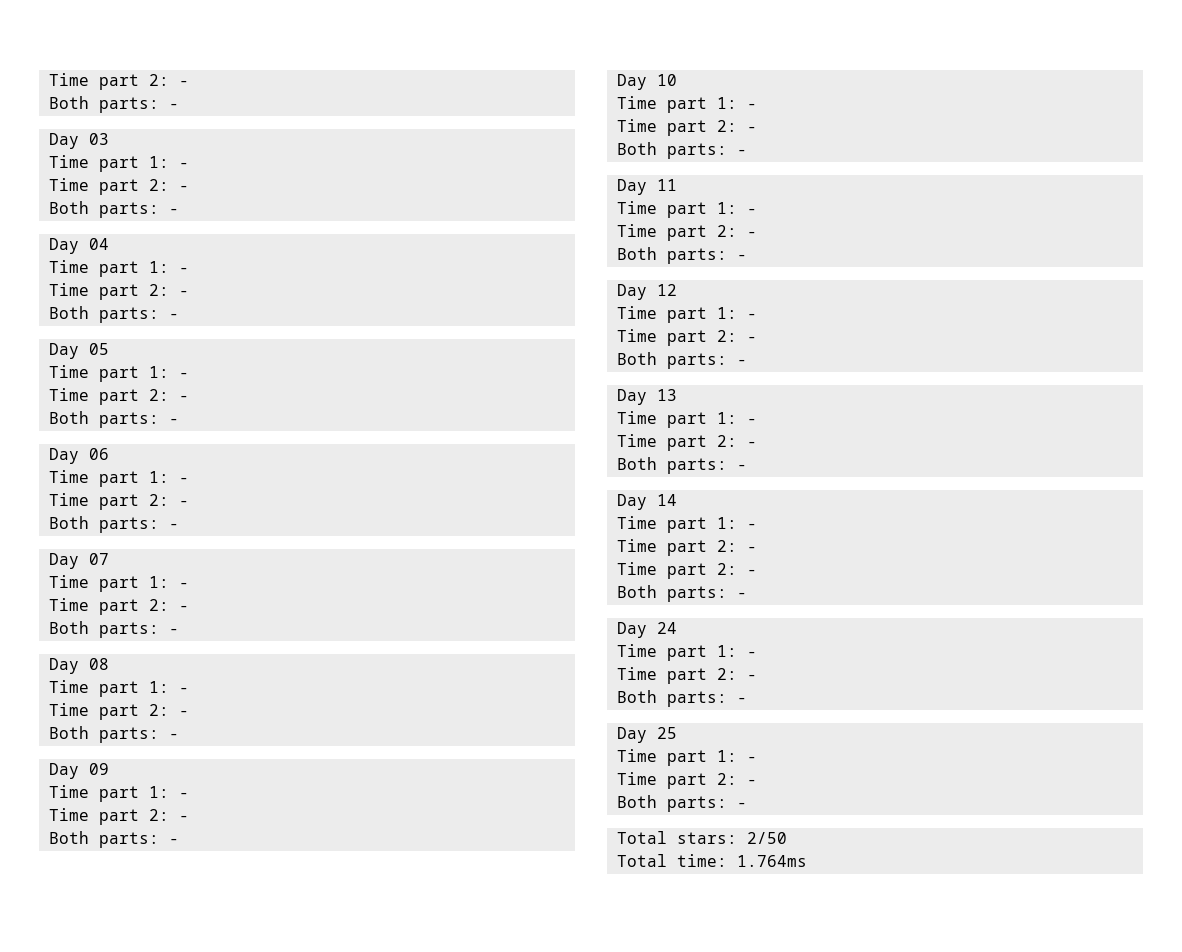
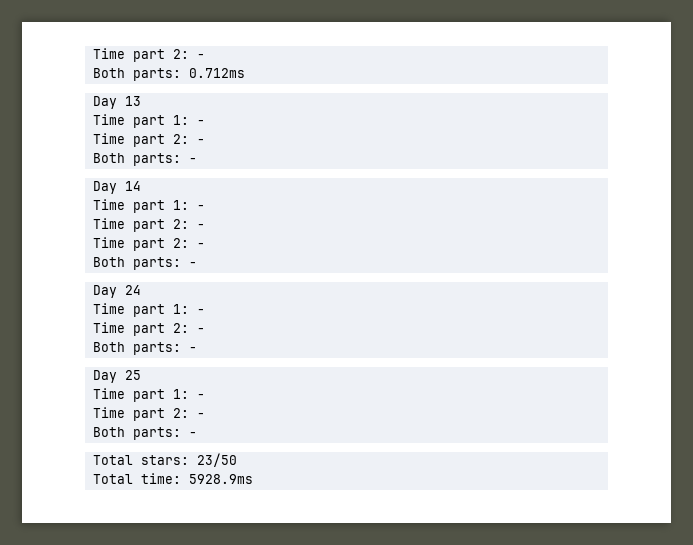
[48,73,189,90] [48,96,179,113] [48,133,109,149] [48,155,189,172] [48,178,189,195] [48,201,179,218] [48,238,109,254] [48,260,189,277] [48,283,189,300] [48,306,179,323] [48,343,109,359] [48,365,189,382] [48,388,189,405] [48,411,179,428] [48,448,109,464] [48,470,189,487] [48,493,189,510] [48,516,179,533] [48,553,109,569] [48,575,189,592] [48,598,189,615] [48,621,179,638] [48,658,109,674] [48,680,189,697] [48,703,189,720] [48,726,179,743] [48,763,109,779] [48,785,189,802] [48,808,189,825] [48,831,179,848] [616,74,677,90] [616,96,757,113] [616,119,757,136] [616,142,747,159] [616,179,677,195] [616,201,757,218] [616,224,757,241] [616,247,747,264] [616,284,677,300] [616,306,757,323] [616,329,757,346] [616,352,747,369] Time part 2: - // Both parts: - // Day 03 // Time part 1: - // Time part 2: - // Both parts: - // Day 04 // Time part 1: - // Time part 2: - // Both parts: - // Day 05 // Time part 1: - // Time part 2: - // Both parts: - // Day 06 // Time part 1: - // Time part 2: - // Both parts: - // Day 07 // Time part 1: - // Time part 2: - // Both parts: - // Day 08 // Time part 1: - // Time part 2: - // Both parts: - // Day 09 // Time part 1: - // Time part 2: - // Both parts: - // Day 10 // Time part 1: - // Time part 2: - // Both parts: - // Day 11 // Time part 1: - // Time part 2: - // Both parts: - // Day 12 // Time part 1: - // Time part 2: - // Both parts: - -> [92,48,205,62] [92,68,245,81] Time part 2: - // Both parts: 0.712ms
[746,832,787,844] 2/50 -> [196,453,237,467] 23/50
[736,855,807,867] 1.764ms -> [188,474,253,484] 5928.9ms

